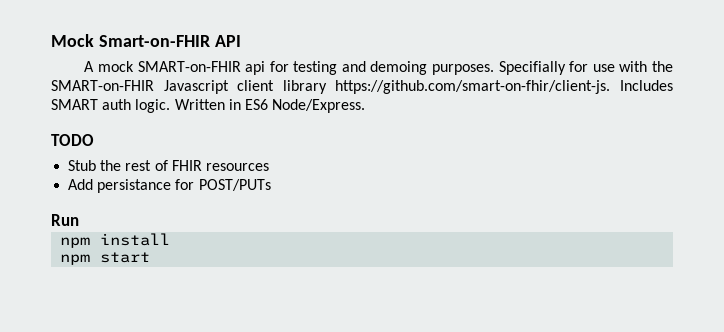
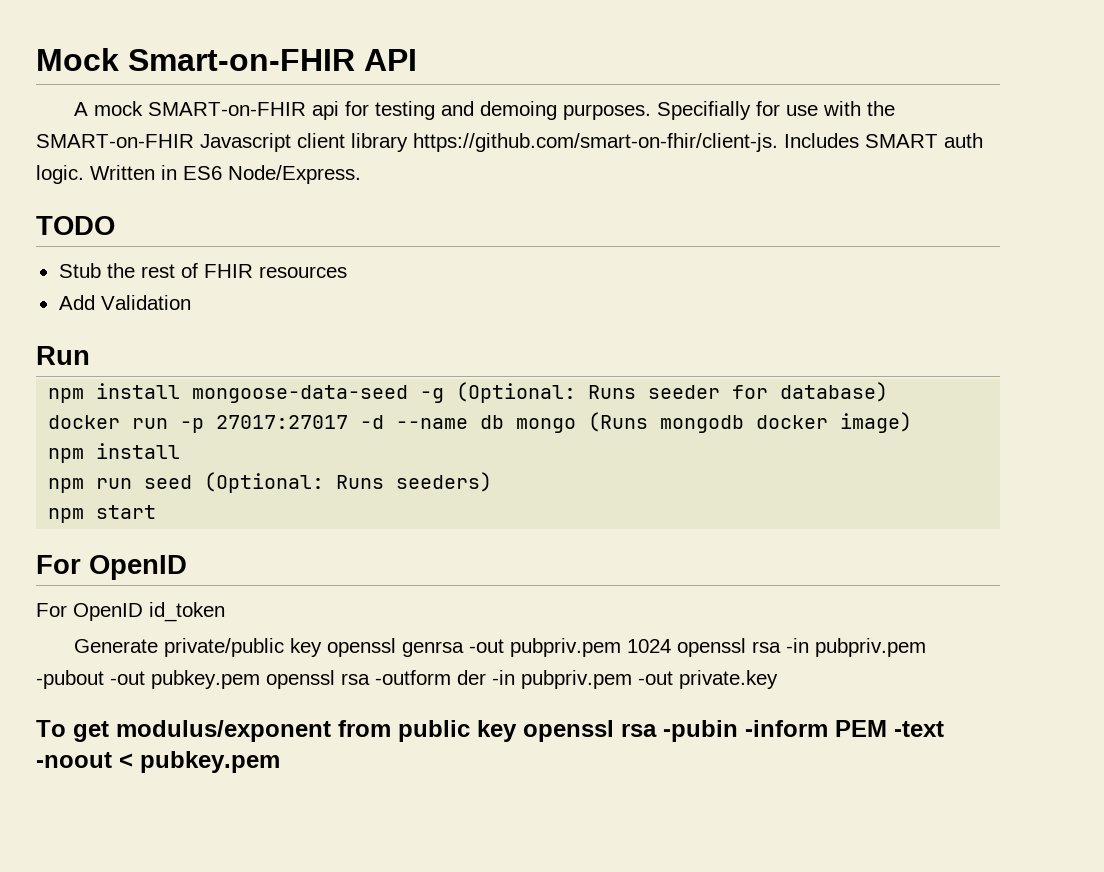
[97,179,271,193] persistance for POST/PUTs -> [100,295,191,310] Validation
[60,252,151,265] // npm start -> [192,382,889,403] [48,412,913,433] [48,443,181,463] [48,472,493,493] [48,505,157,523] [36,555,187,580] [36,602,225,622] [74,638,927,657] [36,670,778,689] [36,720,944,742] [36,751,280,773] mongoose-data-seed -g (Optional: Runs seeder for database) // docker run -p 27017:27017 -d --name db mongo (Runs mongodb docker image) // npm install // npm run seed (Optional: Runs seeders) // npm start // For OpenID // For OpenID id_token // Generate private/public key openssl genrsa -out pubpriv.pem 1024 openssl rsa -in pubpriv.pem -pubout -out pubkey.pem openssl rsa -outform der -in pubpriv.pem -out private.key // To get modulus/exponent from public key openssl rsa -pubin -inform PEM -text -noout < pubkey.pem

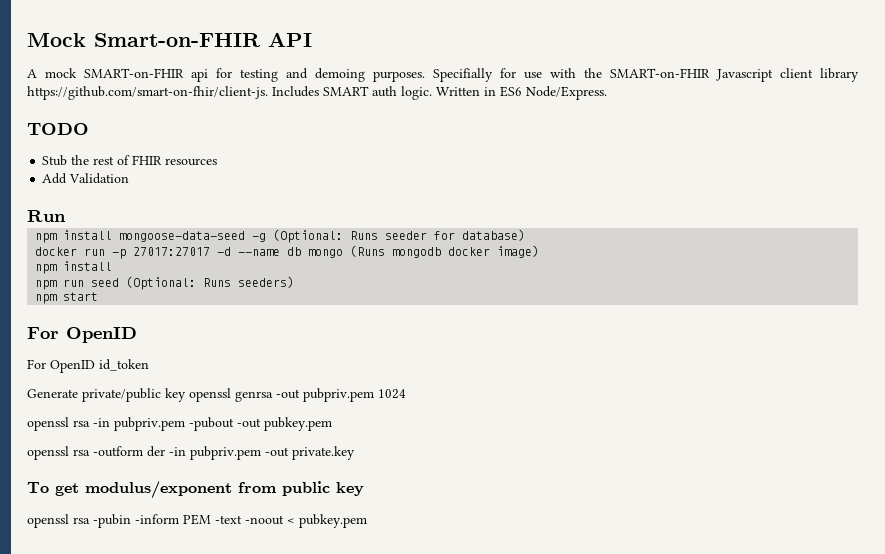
(672, 646) none -> (406, 394) //
(260, 679) none -> (332, 424) //
(517, 731) none -> (364, 489) //

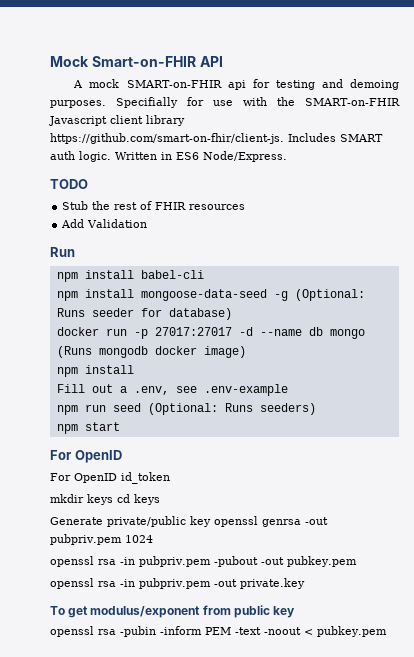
(66, 216) none -> [56,270,204,282] // npm install babel-cli
(113, 266) none -> [56,384,288,396] // Fill out a .env, see .env-example
(149, 365) none -> [50,494,160,505] // mkdir keys cd keys
[93,446,165,457] -outform der -> (116, 584) none

